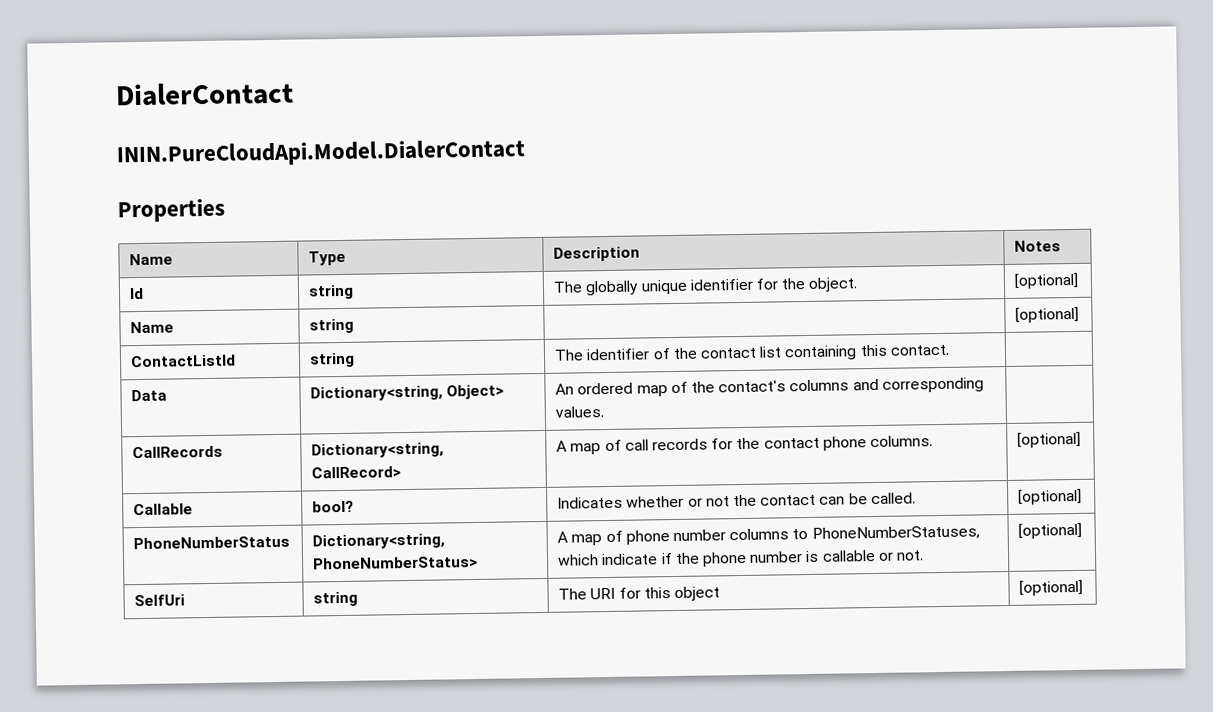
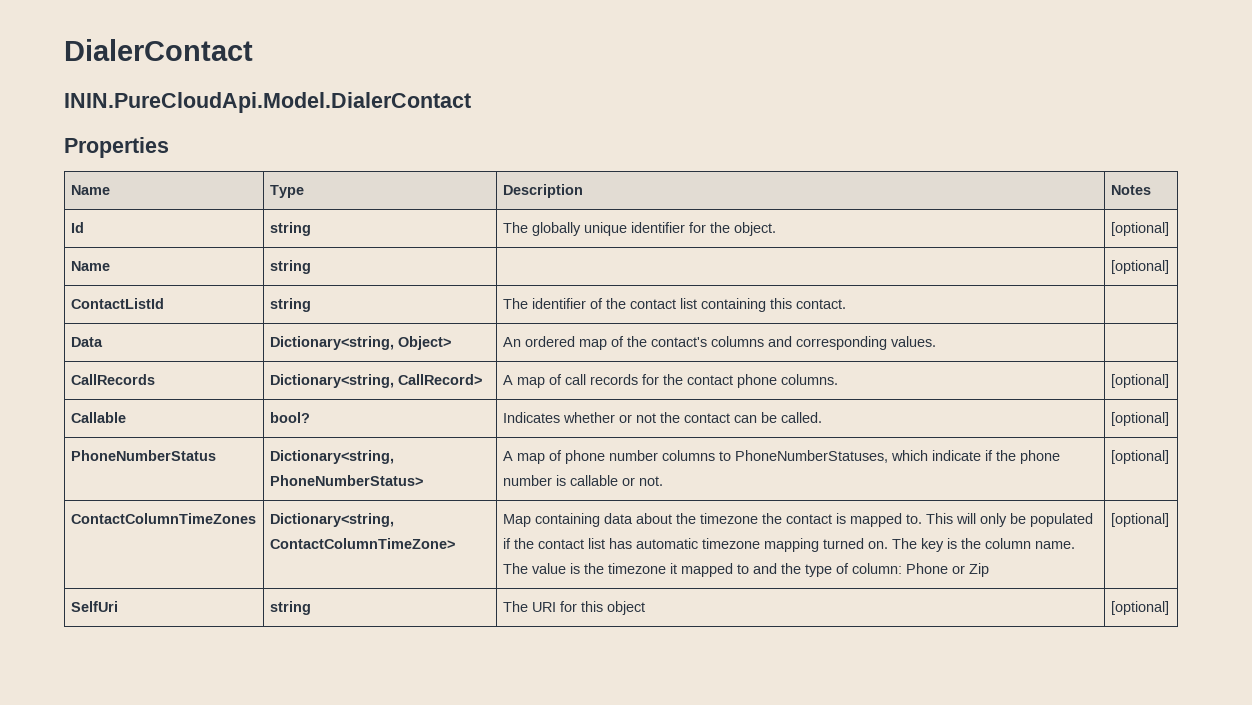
(1083, 530) none -> [70,513,256,524] [269,513,394,527] [269,538,455,549] [502,513,1093,527] [502,538,1075,552] [502,563,989,577] [1110,513,1169,527] // ContactColumnTimeZones | Dictionary<string, ContactColumnTimeZone> | Map containing data about the timezone the contact is mapped to. This will only be populated if the contact list has automatic timezone mapping turned on. The key is the column name. The value is the timezone it mapped to and the type of column: Phone or Zip | [optional]

